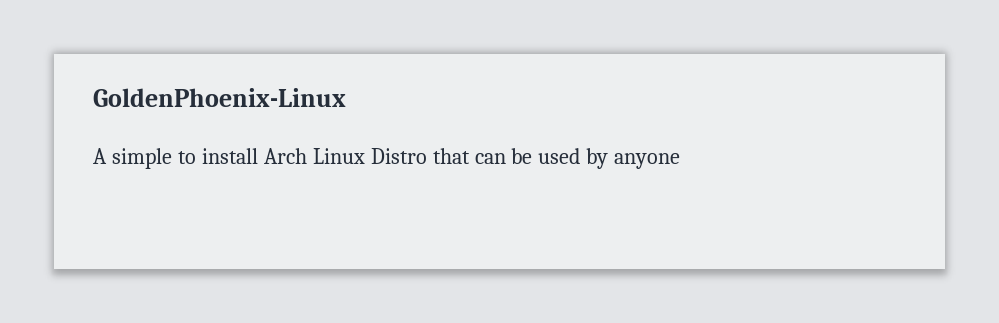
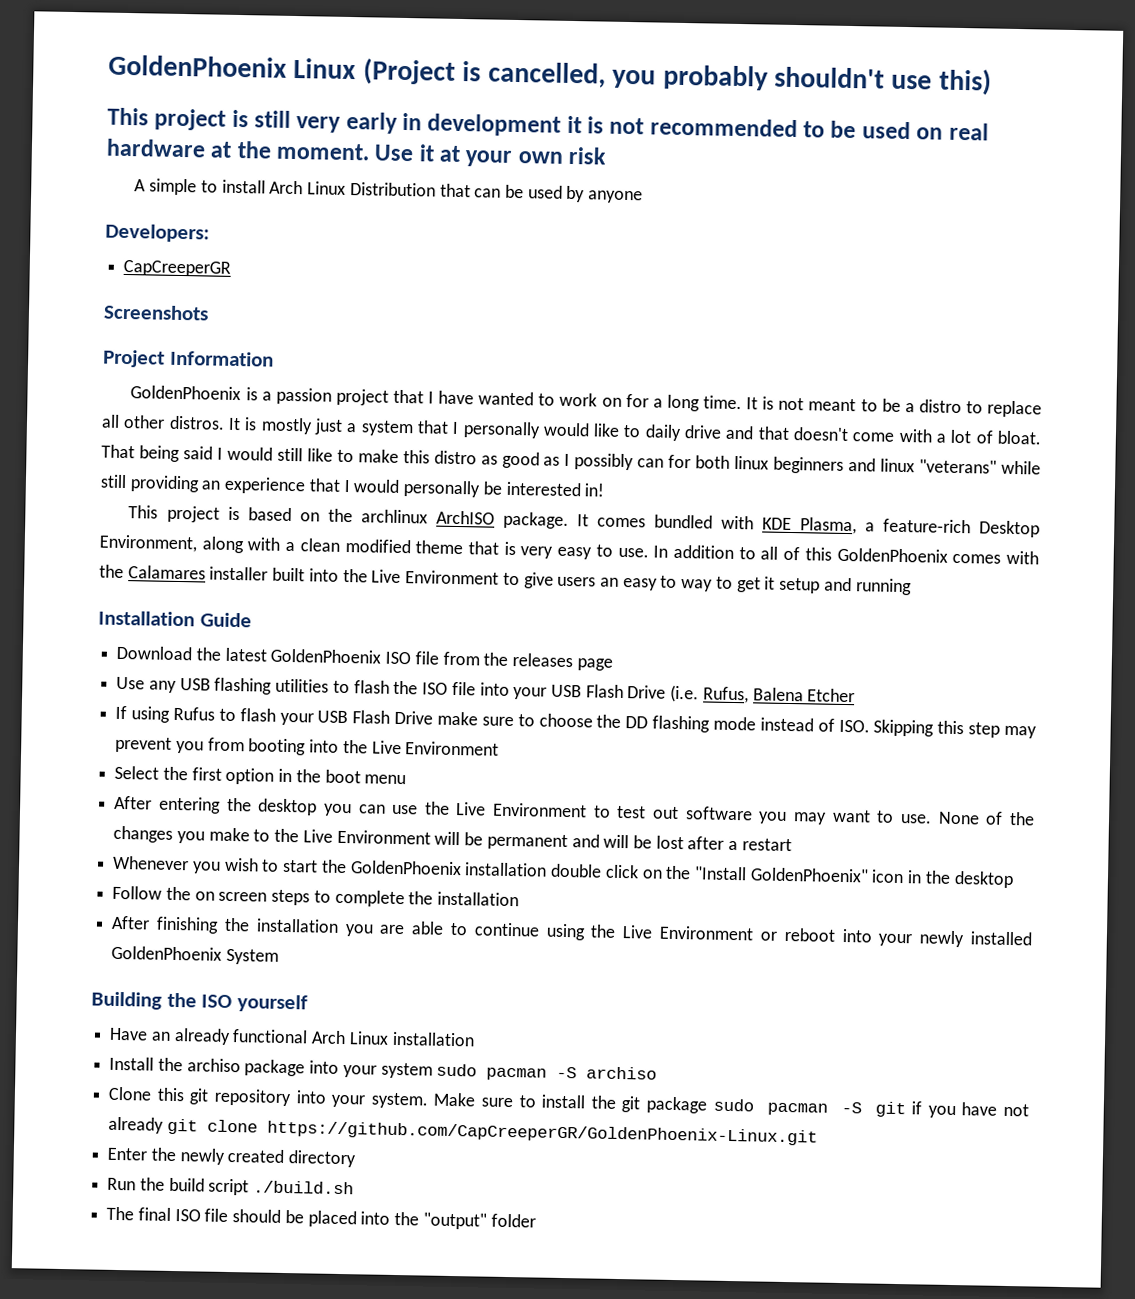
[93,88,346,107] GoldenPhoenix-Linux -> [108,54,992,96] [107,107,989,141] [106,138,608,167] GoldenPhoenix Linux (Project is cancelled, you probably shouldn't use this) // This project is still very early in development it is not recommended to be used on real hardware at the moment. Use it at your own risk
[370,148,427,164] Distro -> [349,182,436,197] Distribution
(681, 161) none -> [105,223,210,243] [123,259,232,277] [103,304,209,321] [103,349,274,368] [130,385,1042,418] [101,414,1042,445] [101,444,1042,475] [100,474,605,498] [128,505,1040,538] [99,534,1039,565] [99,564,912,596] [98,610,252,628] [116,645,613,671] [116,676,856,704] [115,705,1037,739] [115,736,500,756] [114,765,407,785] [114,795,1036,826] [113,825,792,852] [112,855,1014,889] [112,885,520,908] [111,915,1033,948] [111,945,279,965] [91,991,308,1013] [109,1027,475,1047] [109,1056,658,1081] [108,1086,1030,1119] [108,1116,818,1146] [107,1147,357,1168] [107,1177,355,1196] [106,1206,536,1230] // Developers: // CapCreeperGR // Screenshots // Project Information // GoldenPhoenix is a passion project that I have wanted to work on for a long time. It is not meant to be a distro to replace all other distros. It is mostly just a system that I personally would like to daily drive and that doesn't come with a lot of bloat. That being said I would still like to make this distro as good as I possibly can for both linux beginners and linux "veterans" while still providing an experience that I would personally be interested in! // This project is based on the archlinux ArchISO package. It comes bundled with KDE Plasma, a feature-rich Desktop Environment, along with a clean modified theme that is very easy to use. In addition to all of this GoldenPhoenix comes with the Calamares installer built into the Live Environment to give users an easy to way to get it setup and running // Installation Guide // Download the latest GoldenPhoenix ISO file from the releases page // Use any USB flashing utilities to flash the ISO file into your USB Flash Drive (i.e. Rufus, Balena Etcher // If using Rufus to flash your USB Flash Drive make sure to choose the DD flashing mode instead of ISO. Skipping this step may prevent you from booting into the Live Environment // Select the first option in the boot menu // After entering the desktop you can use the Live Environment to test out software you may want to use. None of the changes you make to the Live Environment will be permanent and will be lost after a restart // Whenever you wish to start the GoldenPhoenix installation double click on the "Install GoldenPhoenix" icon in the desktop // Follow the on screen steps to complete the installation // After finishing the installation you are able to continue using the Live Environment or reboot into your newly installed GoldenPhoenix System // Building the ISO yourself // Have an already functional Arch Linux installation // Install the archiso package into your system sudo pacman -S archiso // Clone this git repository into your system. Make sure to install the git package sudo pacman -S git if you have not already git clone https://github.com/CapCreeperGR/GoldenPhoenix-Linux.git // Enter the newly created directory // Run the build script ./build.sh // The final ISO file should be placed into the "output" folder

